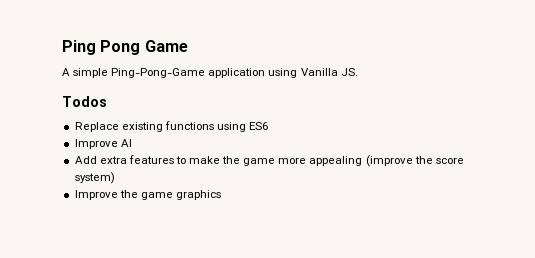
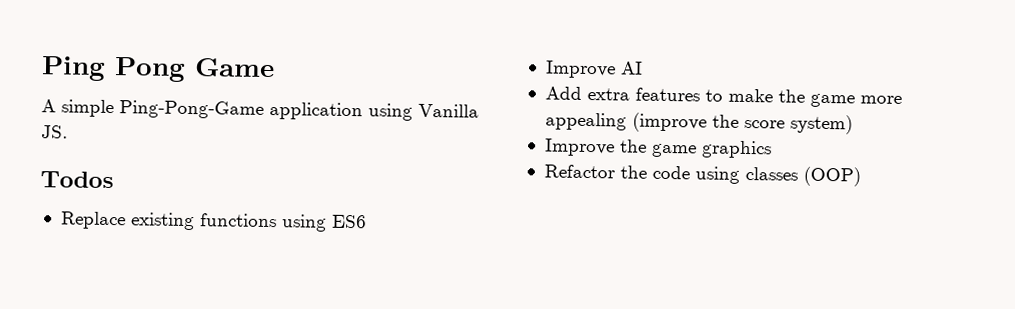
(221, 195) none -> [543,164,861,187] // Refactor the code using classes (OOP)

